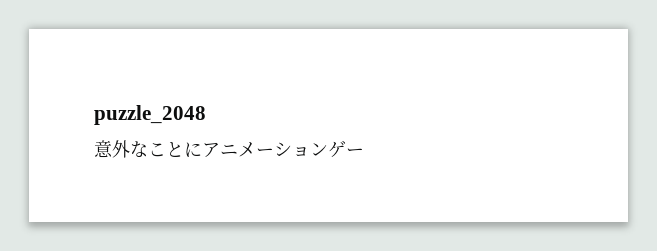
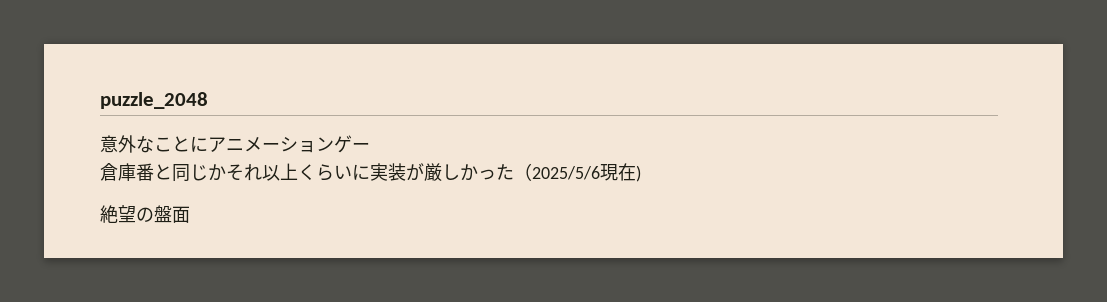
(364, 152) none -> [100,163,641,182] [100,205,190,223] // 倉庫番と同じかそれ以上くらいに実装が厳しかった（2025/5/6現在) // 絶望の盤面

